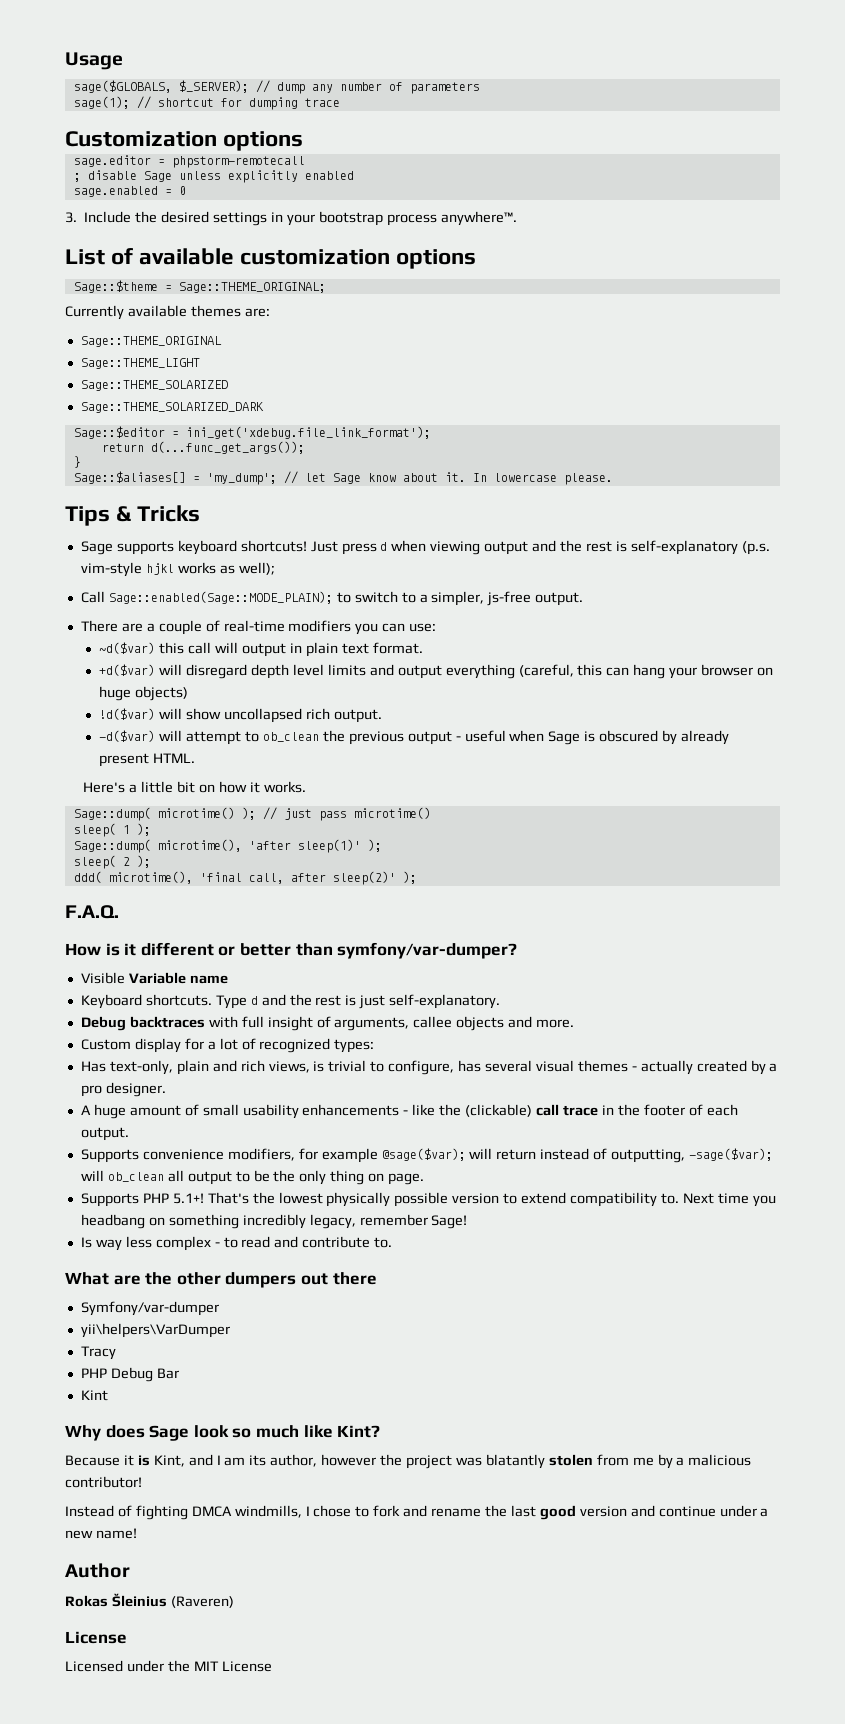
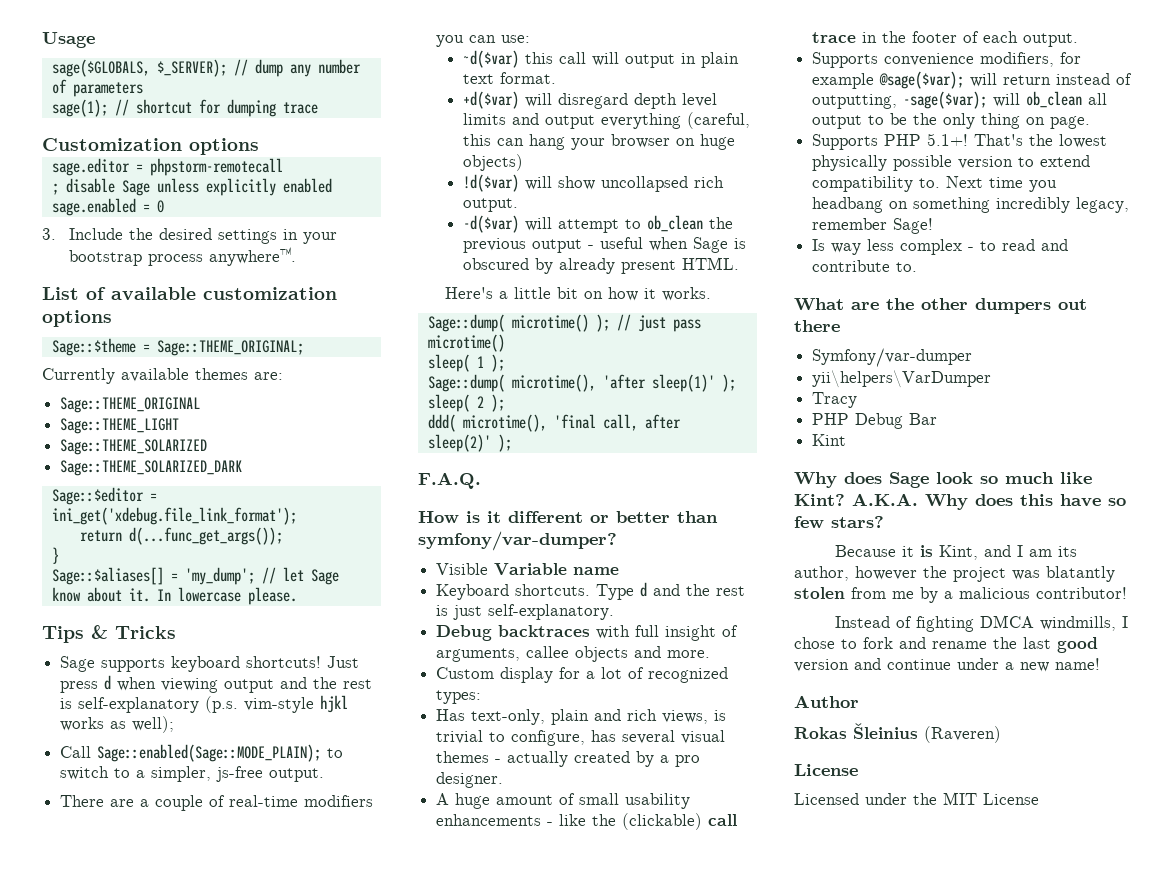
(381, 1431) none -> [852,493,1126,510] [794,516,884,528] A.K.A. Why does this have so few stars?

